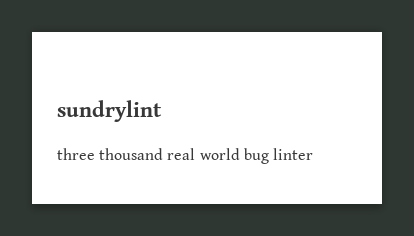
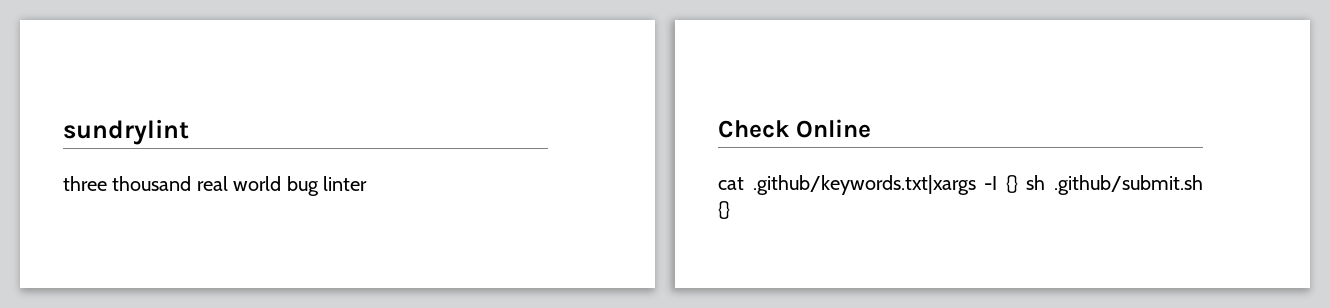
(313, 154) none -> [718,119,871,138] [718,175,1204,195] [718,201,730,219] // Check Online // cat .github/keywords.txt|xargs -I {} sh .github/submit.sh {}

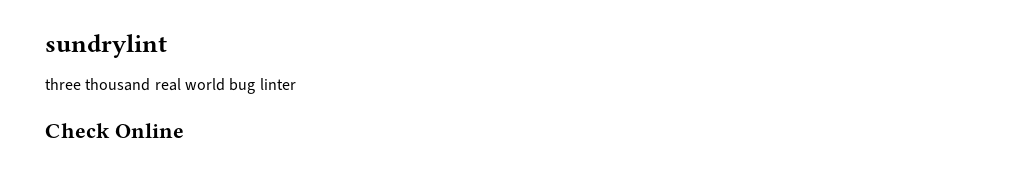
[718,175,1204,195] [718,201,730,219] // cat .github/keywords.txt|xargs -I {} sh .github/submit.sh {} -> (184, 130) none

